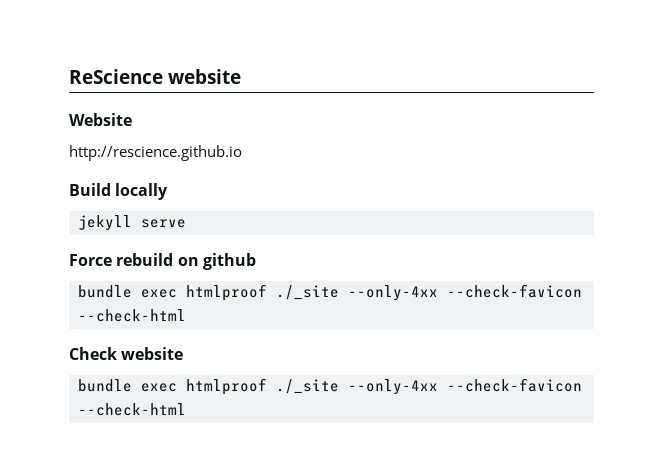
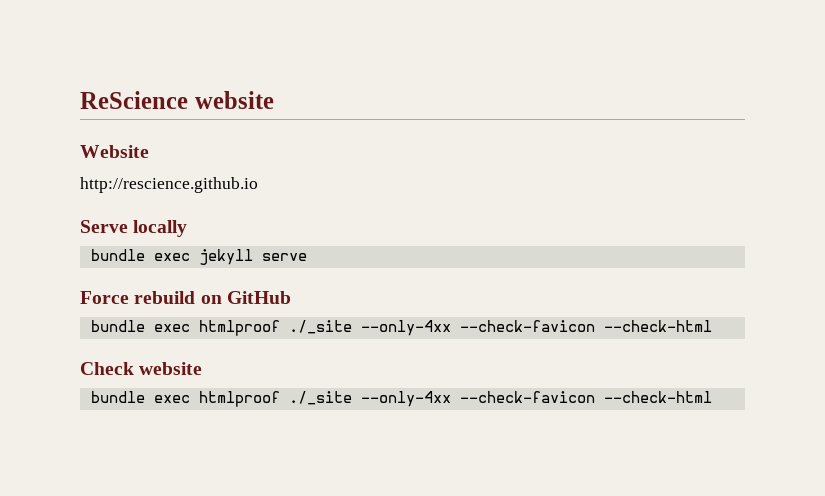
[69,183,111,196] Build -> [80,220,128,233] Serve
(169, 191) none -> [90,249,190,261] bundle exec
[202,253,256,270] github -> [226,291,291,304] GitHub

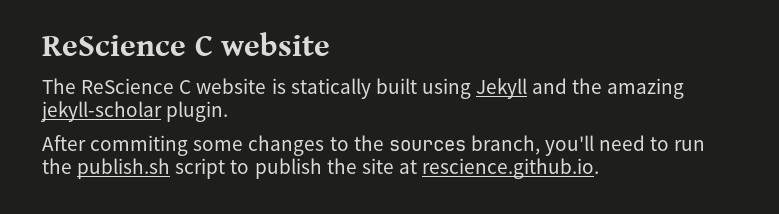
[80,91,274,109] [80,145,149,158] [80,177,258,193] [80,220,188,237] [90,249,307,265] [80,291,291,304] [90,320,712,336] [80,362,203,375] [90,391,712,407] ReScience website // Website // http://rescience.github.io // Serve locally // bundle exec jekyll serve // Force rebuild on GitHub // bundle exec htmlproof ./_site --only-4xx --check-favicon --check-html // Check website // bundle exec htmlproof ./_site --only-4xx --check-favicon --check-html -> [42,32,331,56] [42,78,685,99] [41,101,229,122] [42,135,706,156] [42,158,600,179] ReScience C website // The ReScience C website is statically built using Jekyll and the amazing jekyll-scholar plugin. // After commiting some changes to the sources branch, you'll need to run the publish.sh script to publish the site at rescience.github.io.

